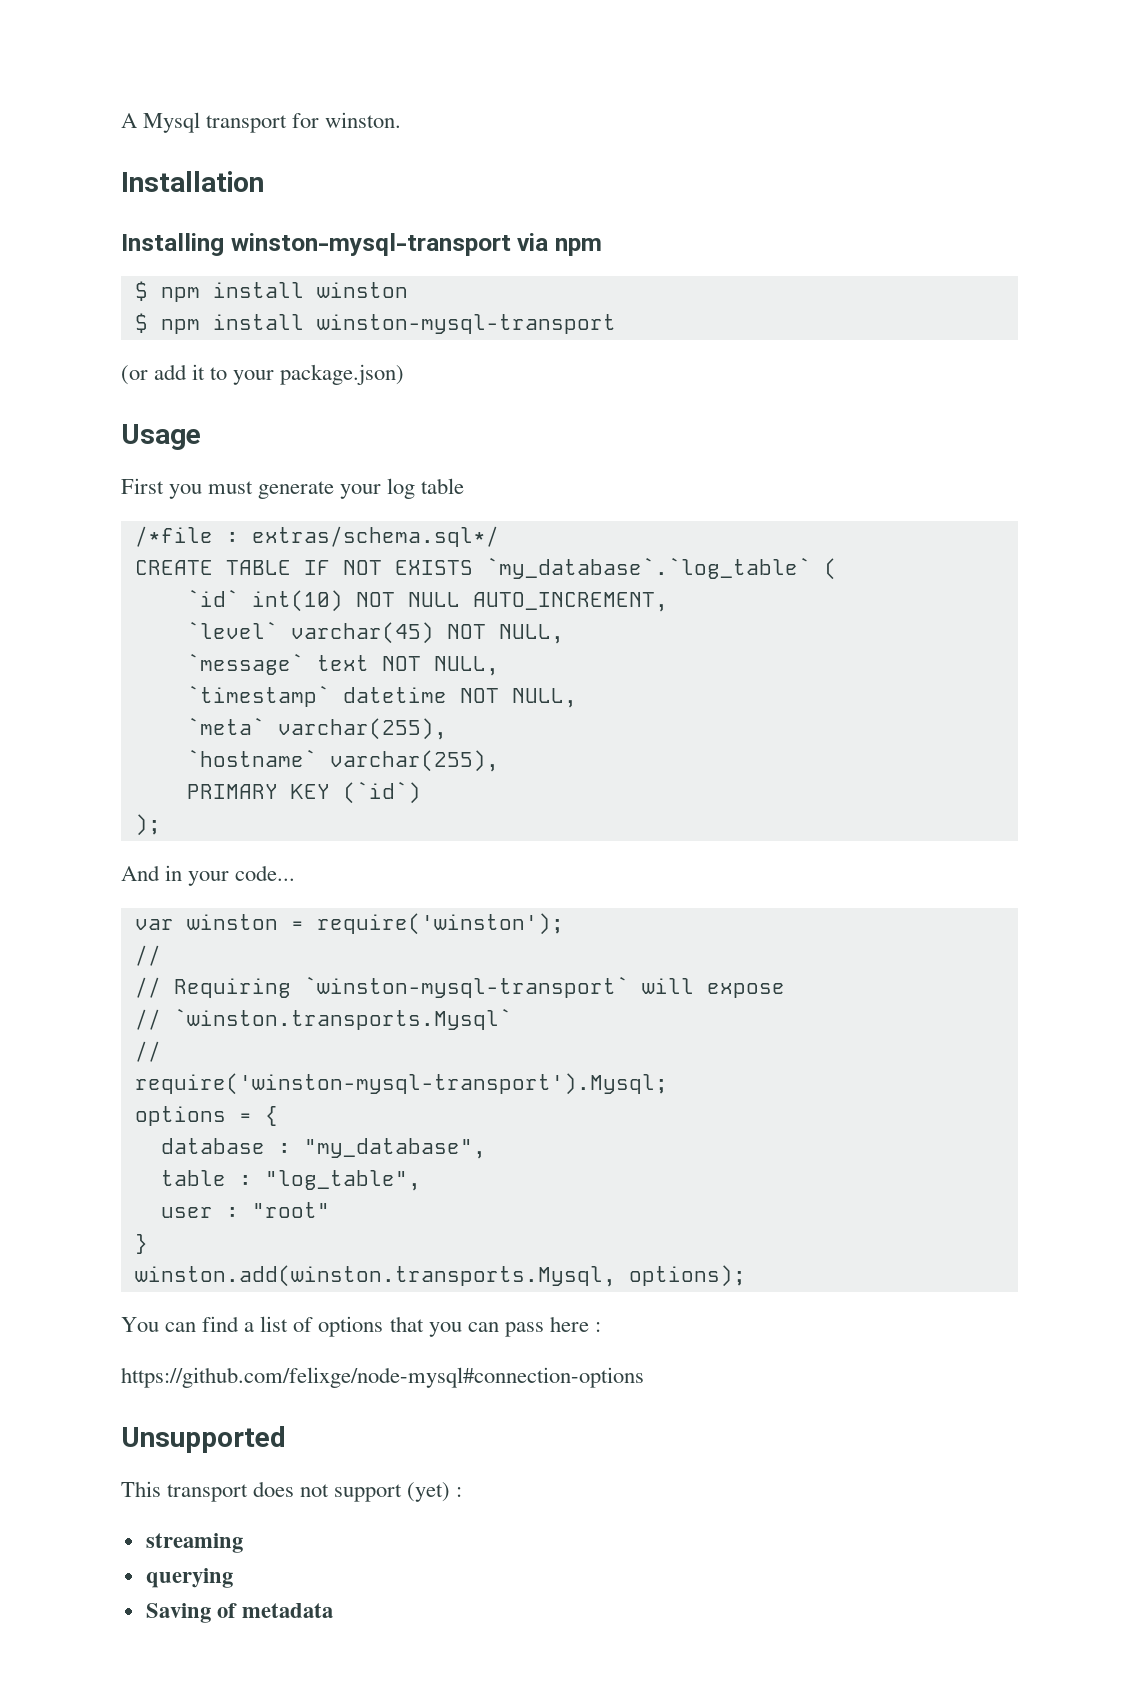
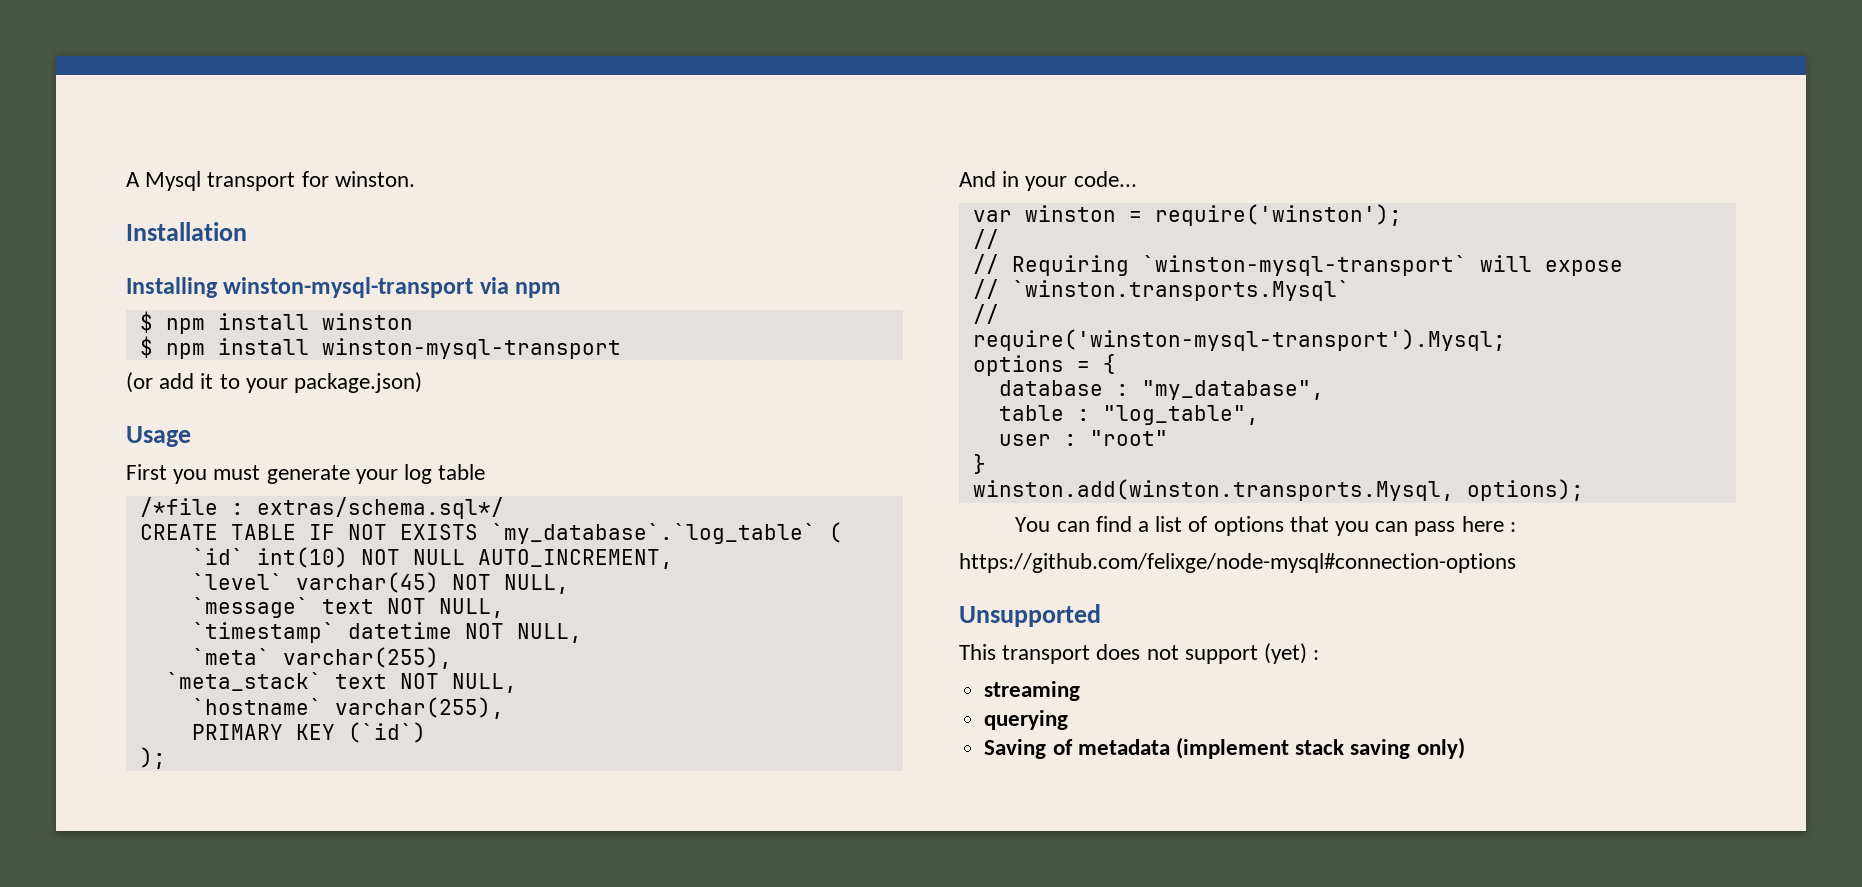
(447, 729) none -> [165,672,517,693] // `meta_stack` text NOT NULL,
(333, 1610) none -> [1175,737,1465,759] (implement stack saving only)

